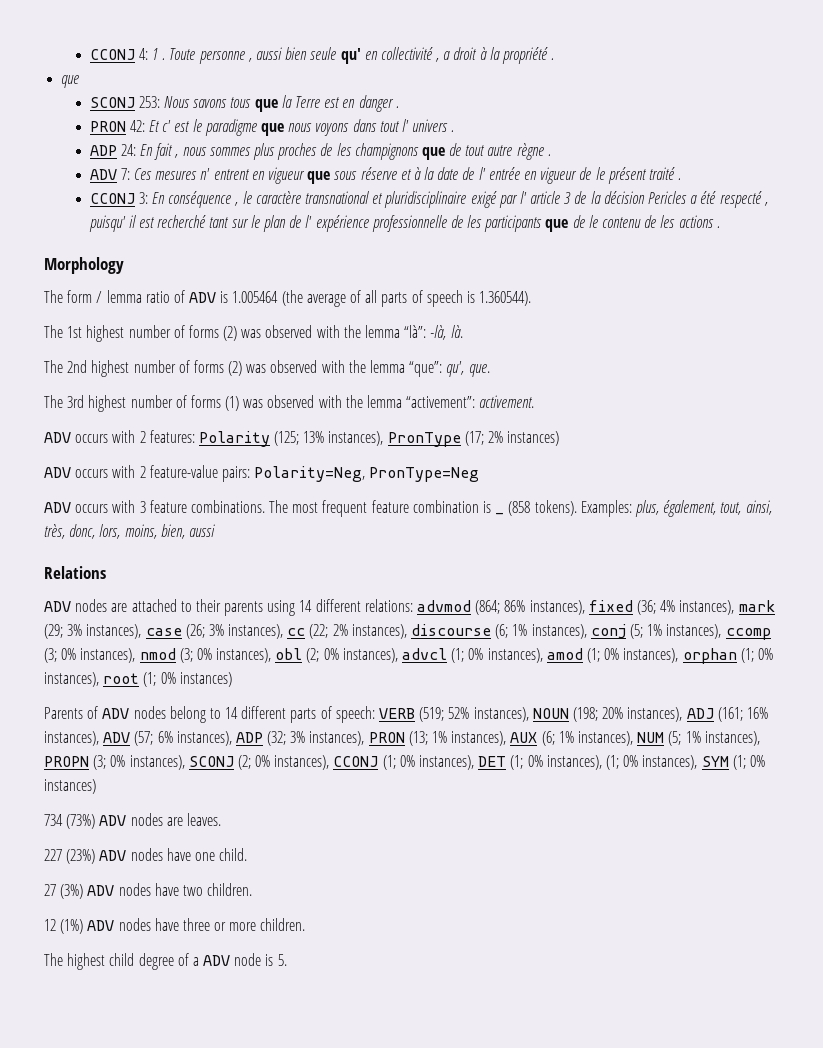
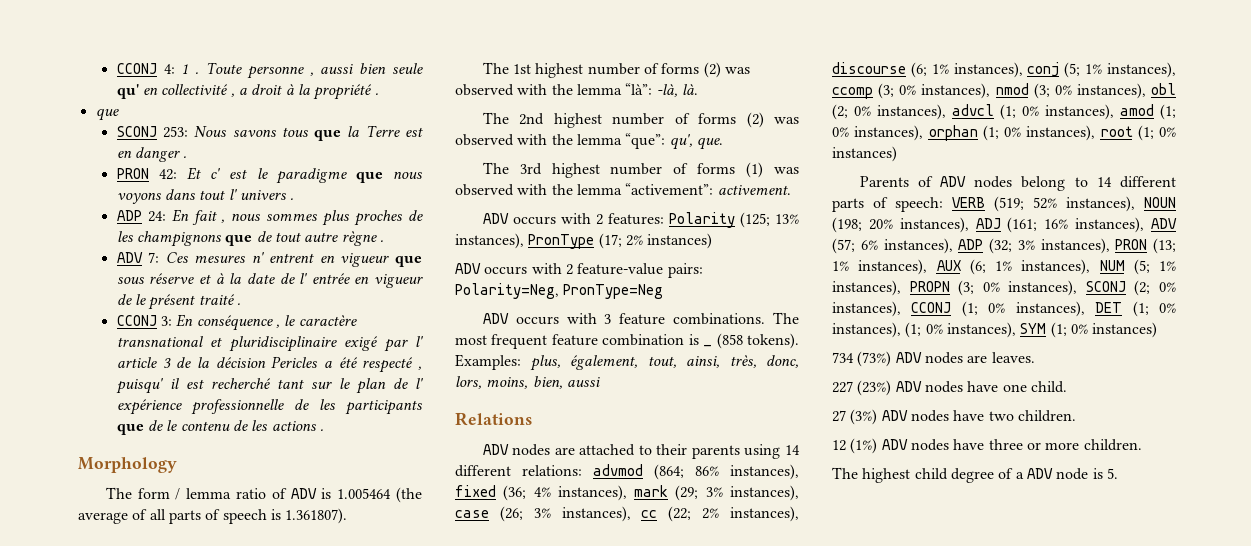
[479,291,532,306] 1.360544). -> [285,508,348,524] 1.361807).

